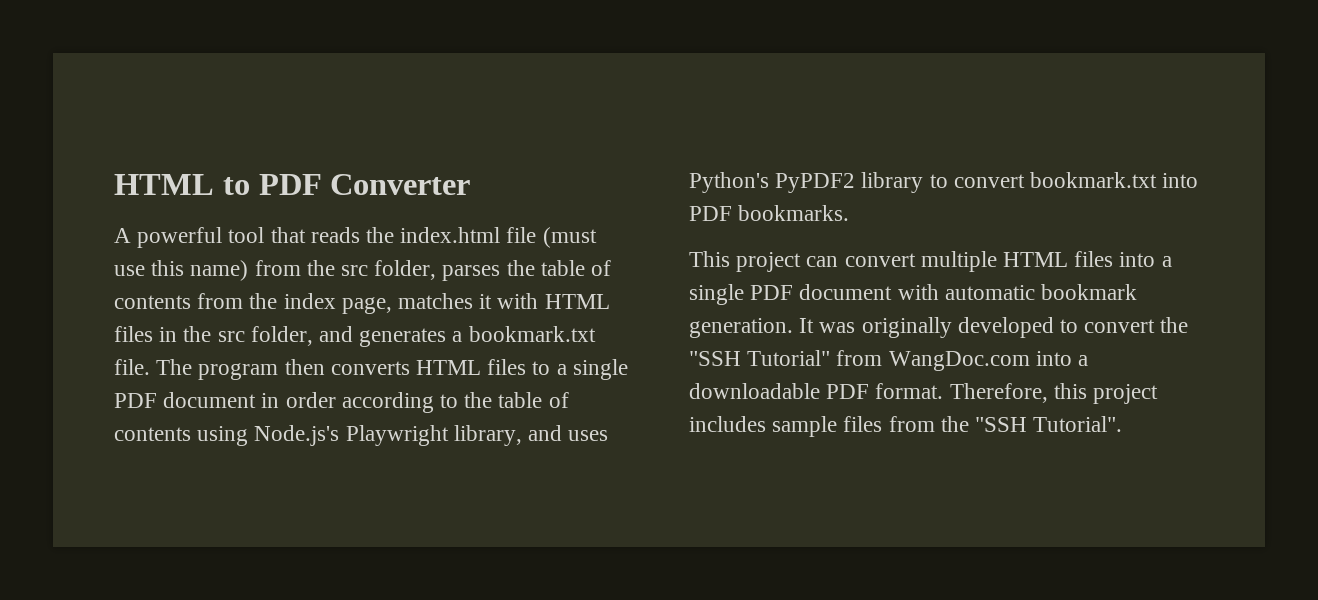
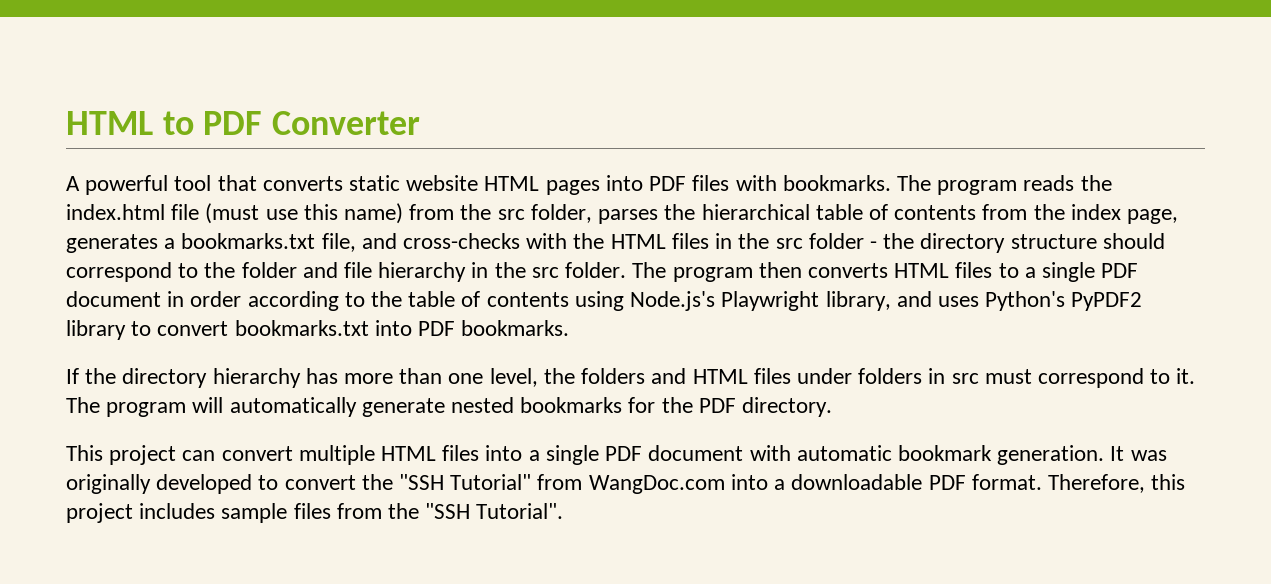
(306, 235) none -> [262,175,1018,195] converts static website HTML pages into PDF files with bookmarks. The program
(535, 268) none -> [701,204,810,220] hierarchical
[398,293,539,309] matches it with -> [66,233,605,253] generates a bookmarks.txt file, and cross-checks with the
[250,326,596,347] [114,359,150,375] folder, and generates a bookmark.txt file. -> [808,233,1165,253] [66,262,627,282] folder - the directory structure should correspond to the folder and file hierarchy in the src folder.
[1030,172,1158,188] bookmark.txt -> [234,320,369,336] bookmarks.txt
(850, 213) none -> [66,368,1196,388] [66,397,833,417] // If the directory hierarchy has more than one level, the folders and HTML files under folders in src must correspond to it. The program will automatically generate nested bookmarks for the PDF directory.

